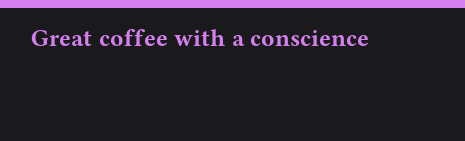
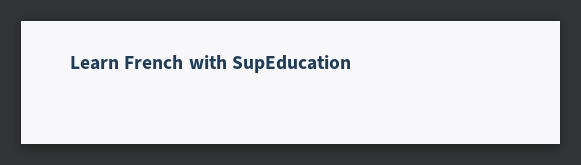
[31,29,370,46] Great coffee with a conscience -> [70,55,351,73] Learn French with SupEducation

